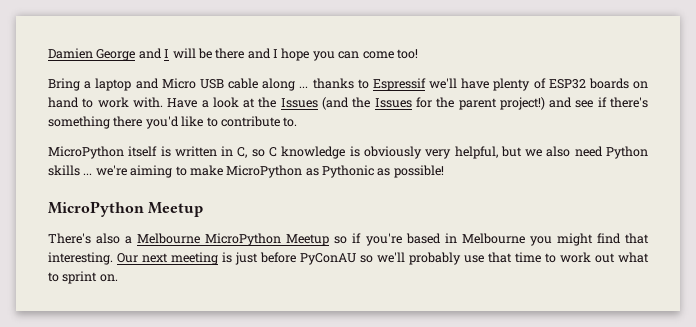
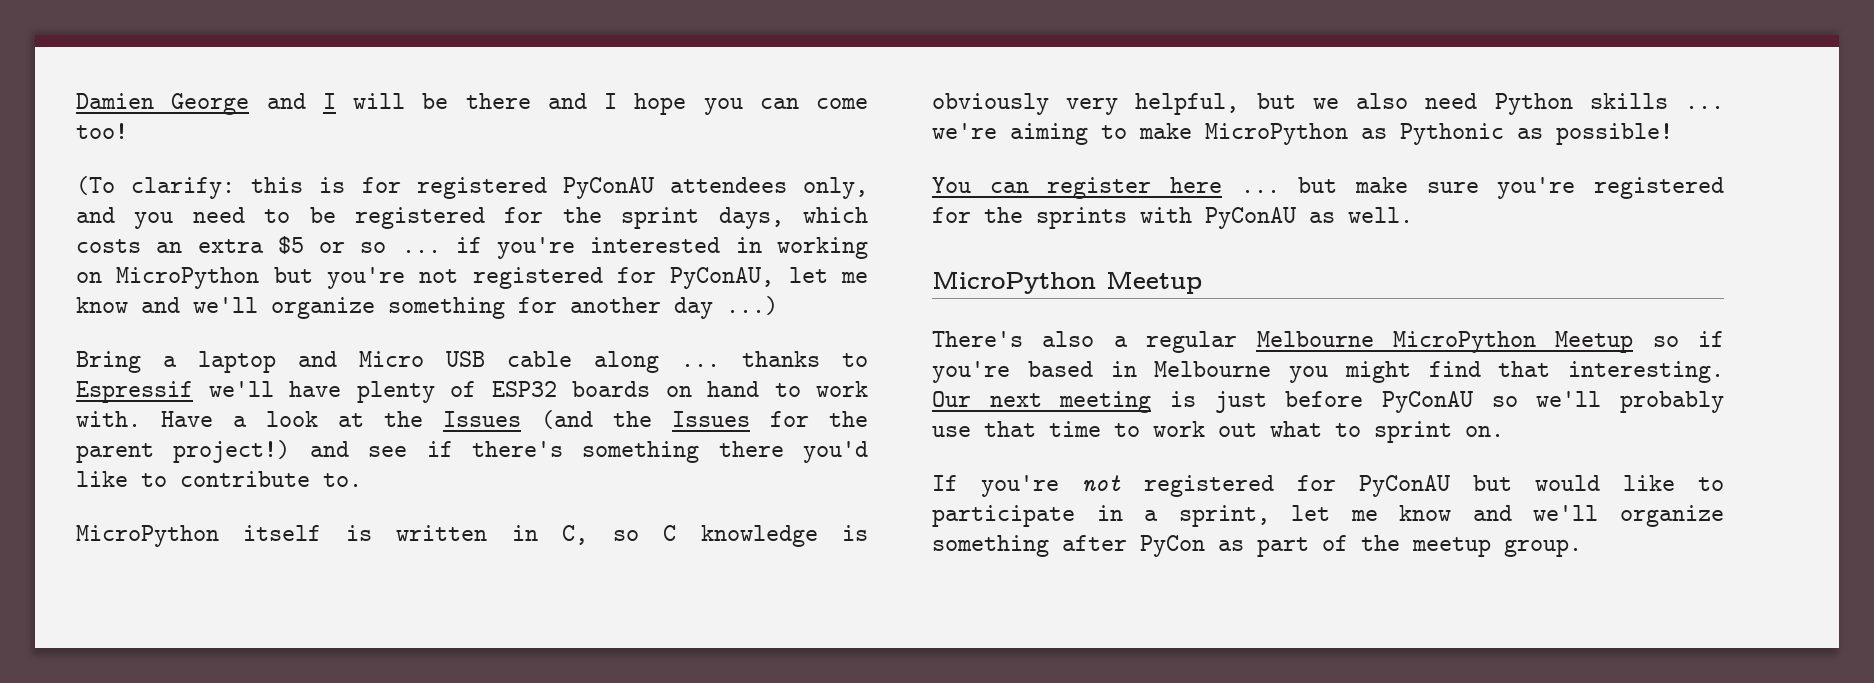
(418, 54) none -> [76,176,868,199] [76,207,868,229] [76,236,868,259] [76,267,869,289] [76,296,778,319] // (To clarify: this is for registered PyConAU attendees only, and you need to be registered for the sprint days, which costs an extra $5 or so ... if you're interested in working on MicroPython but you're not registered for PyConAU, let me know and we'll organize something for another day ...)
(444, 171) none -> [932,177,1724,199] [932,207,1413,229] // You can register here ... but make sure you're registered for the sprints with PyConAU as well.
(133, 240) none -> [1146,331,1238,353] regular
(118, 278) none -> [932,475,1724,497] [932,505,1724,527] [932,535,1582,557] // If you're not registered for PyConAU but would like to participate in a sprint, let me know and we'll organize something after PyCon as part of the meetup group.

